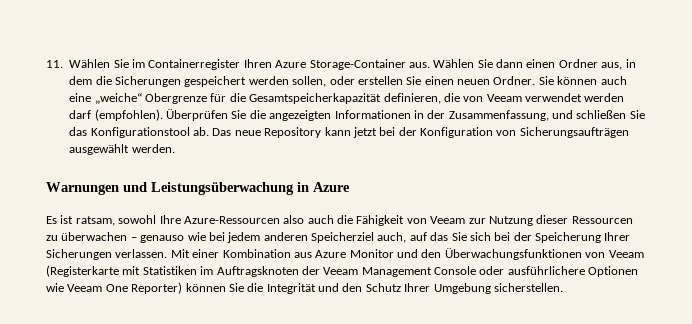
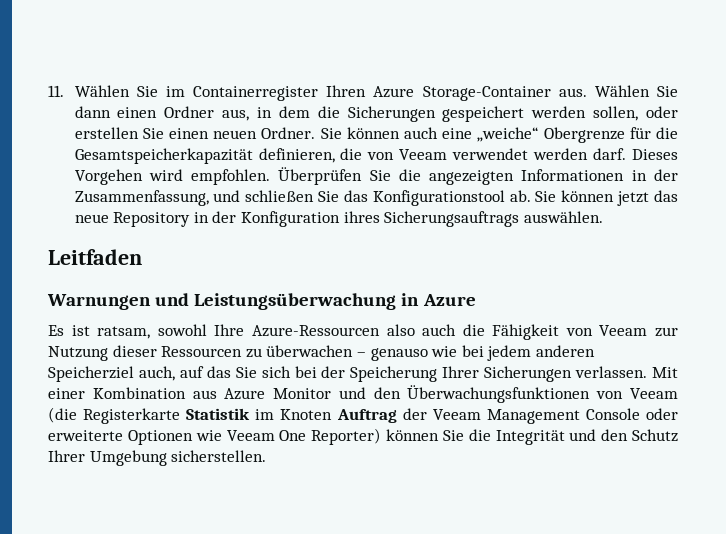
[69,109,163,121] darf (empfohlen). -> [593,148,678,160] [74,169,271,185] darf. Dieses Vorgehen wird empfohlen.
[212,127,629,138] [69,144,175,155] Das neue Repository kann jetzt bei der Konfiguration von Sicherungsaufträgen ausgewählt werden. -> [535,190,679,206] [74,211,603,227] [48,249,142,265] Sie können jetzt das neue Repository in der Konfiguration ihres Sicherungsauftrags auswählen. // Leitfaden
[46,265,299,277] (Registerkarte mit Statistiken im Auftragsknoten -> [48,407,397,424] (die Registerkarte Statistik im Knoten Auftrag
[507,266,585,275] ausführlichere -> [48,430,123,441] erweiterte

